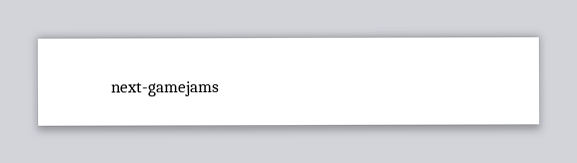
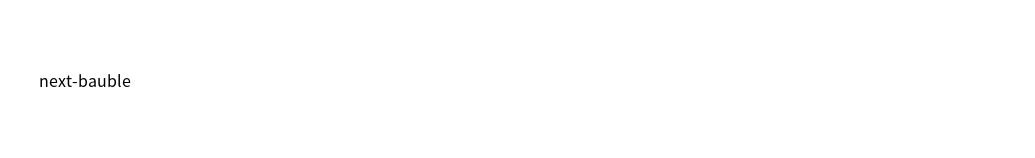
[110,81,220,97] next-gamejams -> [39,74,131,87] next-bauble

